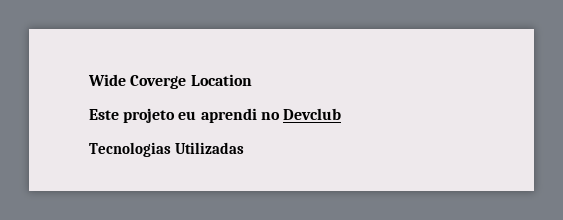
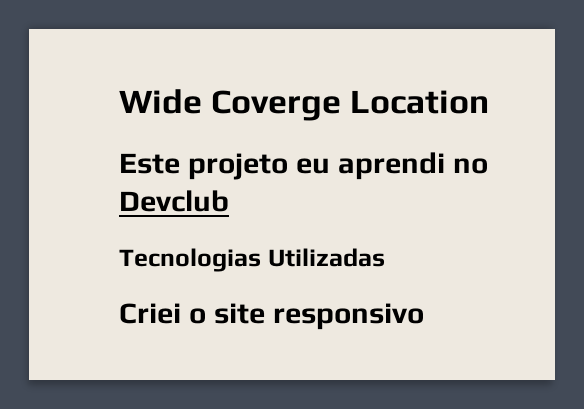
(244, 148) none -> [119,303,424,330] // Criei o site responsivo

